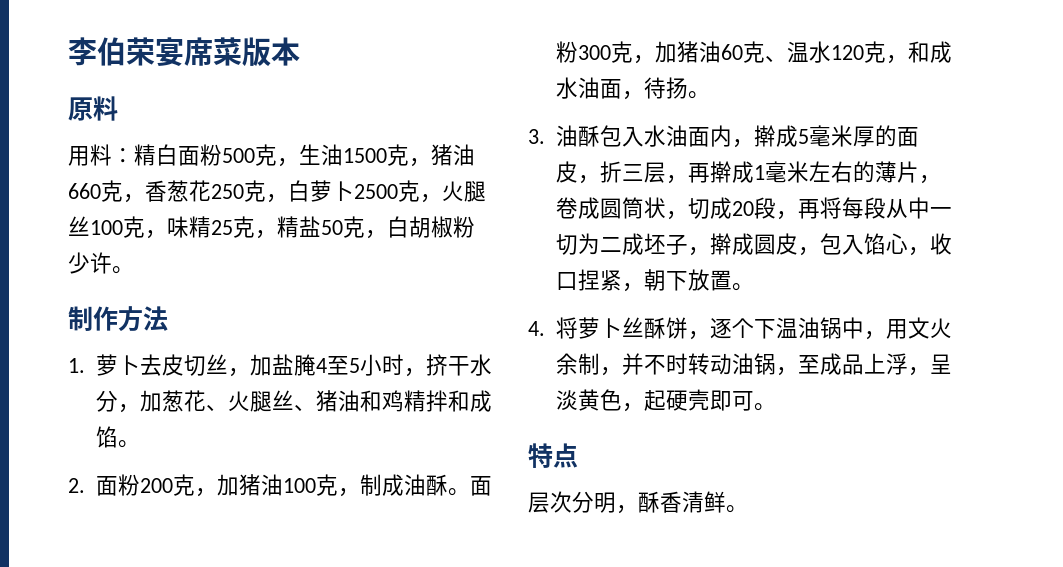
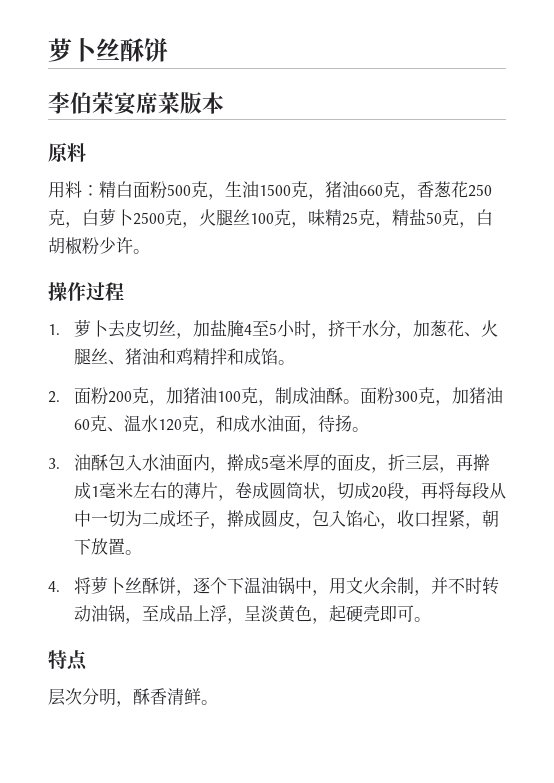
(68, 51) none -> [48,38,168,62] 萝卜丝酥饼 //
[68,306,168,332] 制作方法 -> [48,282,124,301] 操作过程

